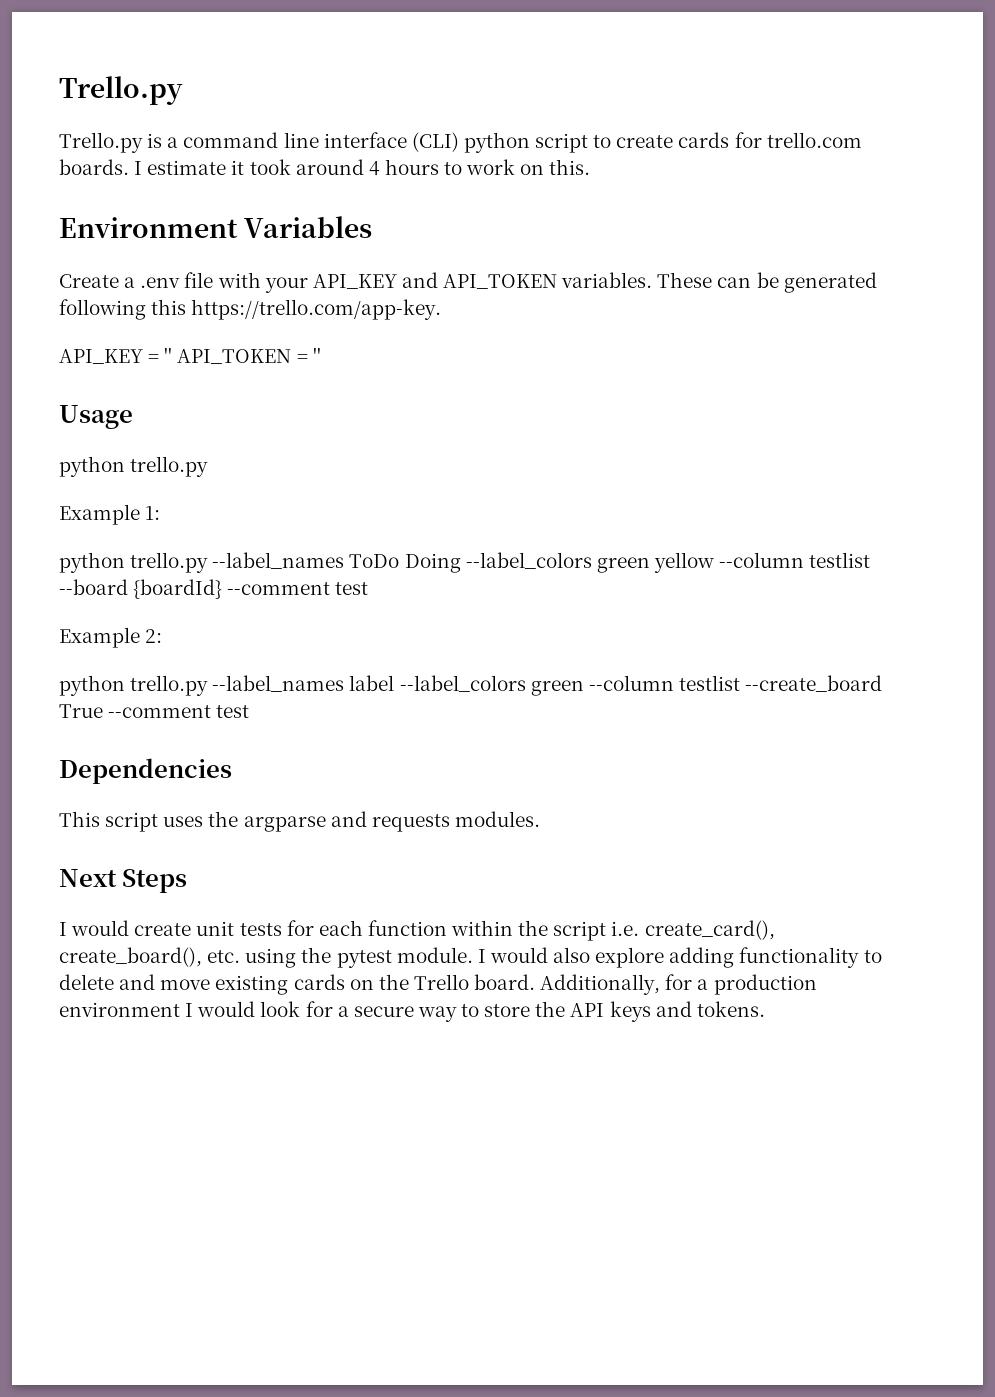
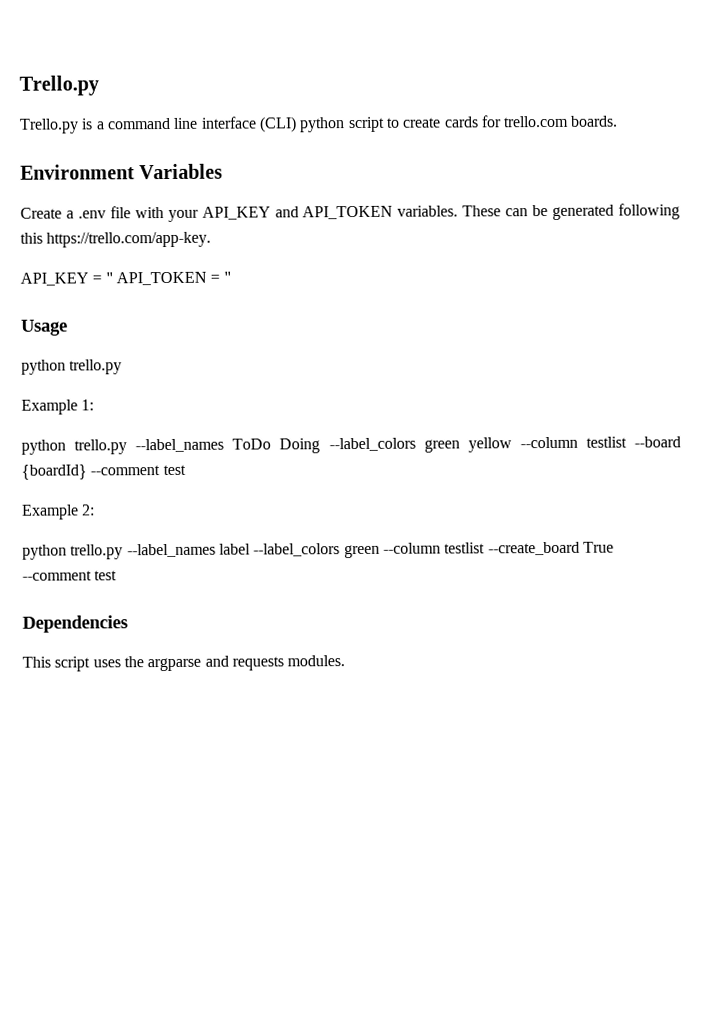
[134,159,591,176] I estimate it took around 4 hours to work on this. -> (619, 121) none
[59,869,188,893] [59,920,775,941] [59,947,882,968] [59,974,817,995] [59,1001,765,1022] // Next Steps // I would create unit tests for each function within the script i.e. create_card(), create_board(), etc. using the pytest module. I would also explore adding functionality to delete and move existing cards on the Trello board. Additionally, for a production environment I would look for a secure way to store the API keys and tokens. -> (346, 661) none

